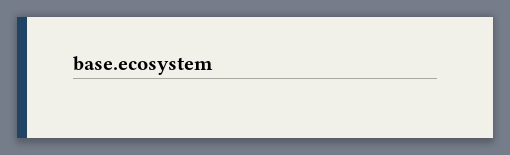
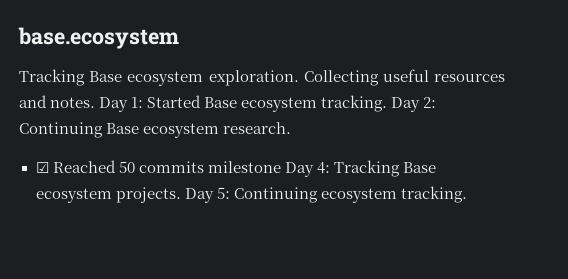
(213, 65) none -> [19,69,506,86] [19,95,437,112] [19,122,292,138] [35,160,436,177] [35,186,467,203] // Tracking Base ecosystem exploration. Collecting useful resources and notes. Day 1: Started Base ecosystem tracking. Day 2: Continuing Base ecosystem research. // ☑ Reached 50 commits milestone Day 4: Tracking Base ecosystem projects. Day 5: Continuing ecosystem tracking.

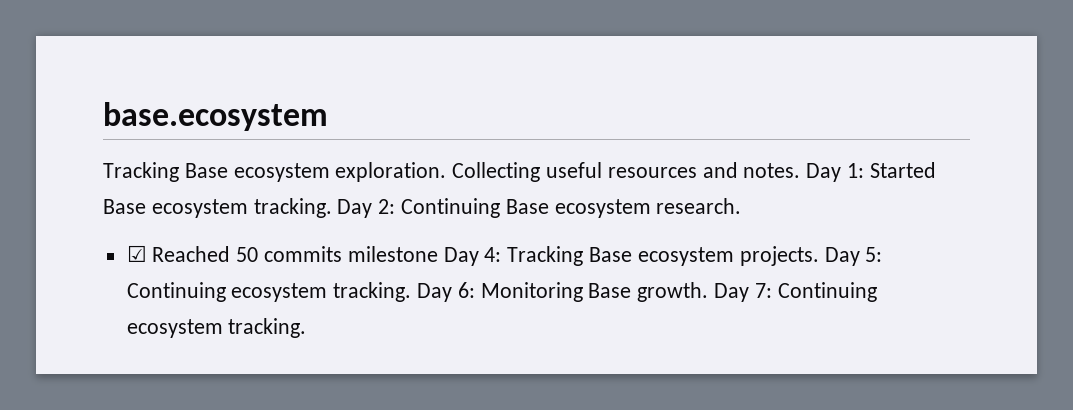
(467, 194) none -> [417,282,877,302] [126,318,307,338] Day 6: Monitoring Base growth. Day 7: Continuing ecosystem tracking.

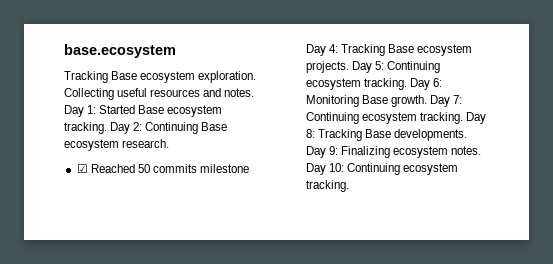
(307, 328) none -> [465,112,486,124] [305,129,467,141] [305,146,482,158] [305,163,458,175] [305,180,349,192] Day 8: Tracking Base developments. Day 9: Finalizing ecosystem notes. Day 10: Continuing ecosystem tracking.

